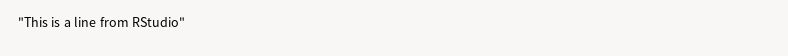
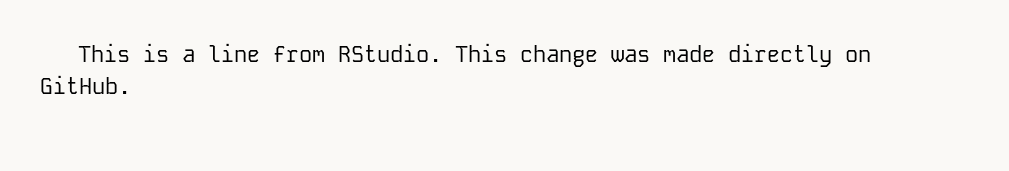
[18,17,48,27] "This -> [77,43,130,62] This
[131,17,185,27] RStudio" -> [337,43,871,67] [40,75,131,94] RStudio. This change was made directly on GitHub.

